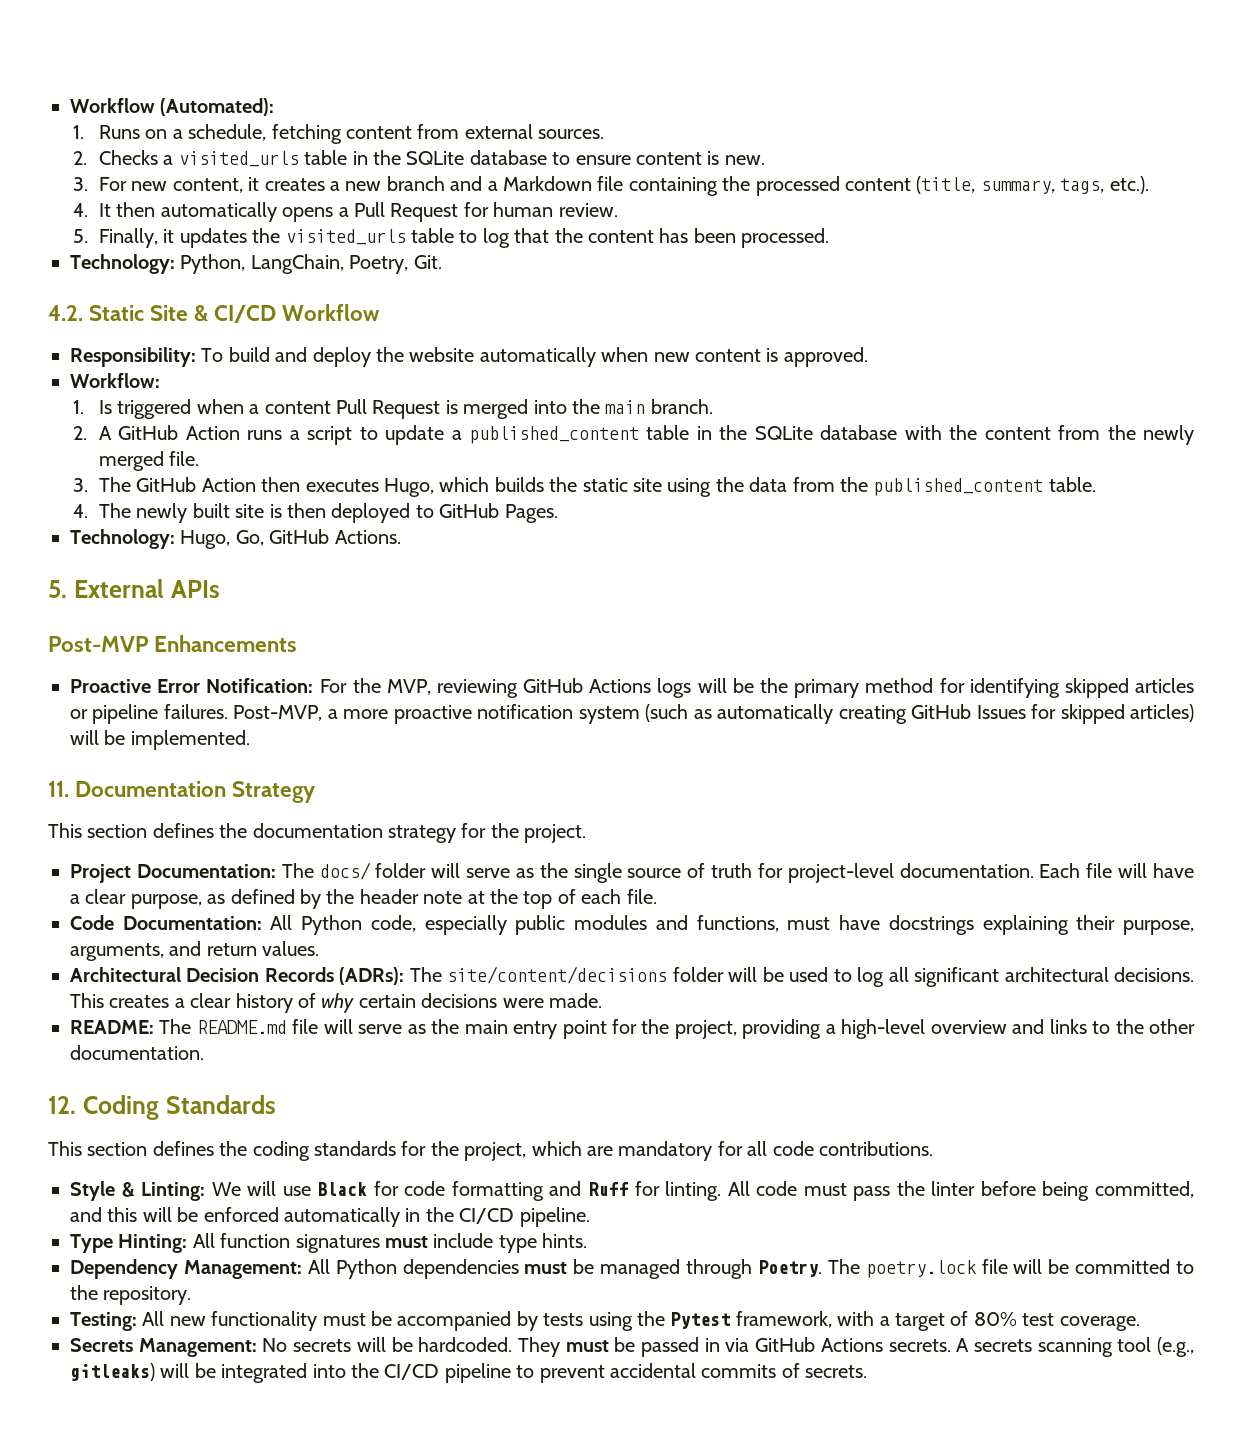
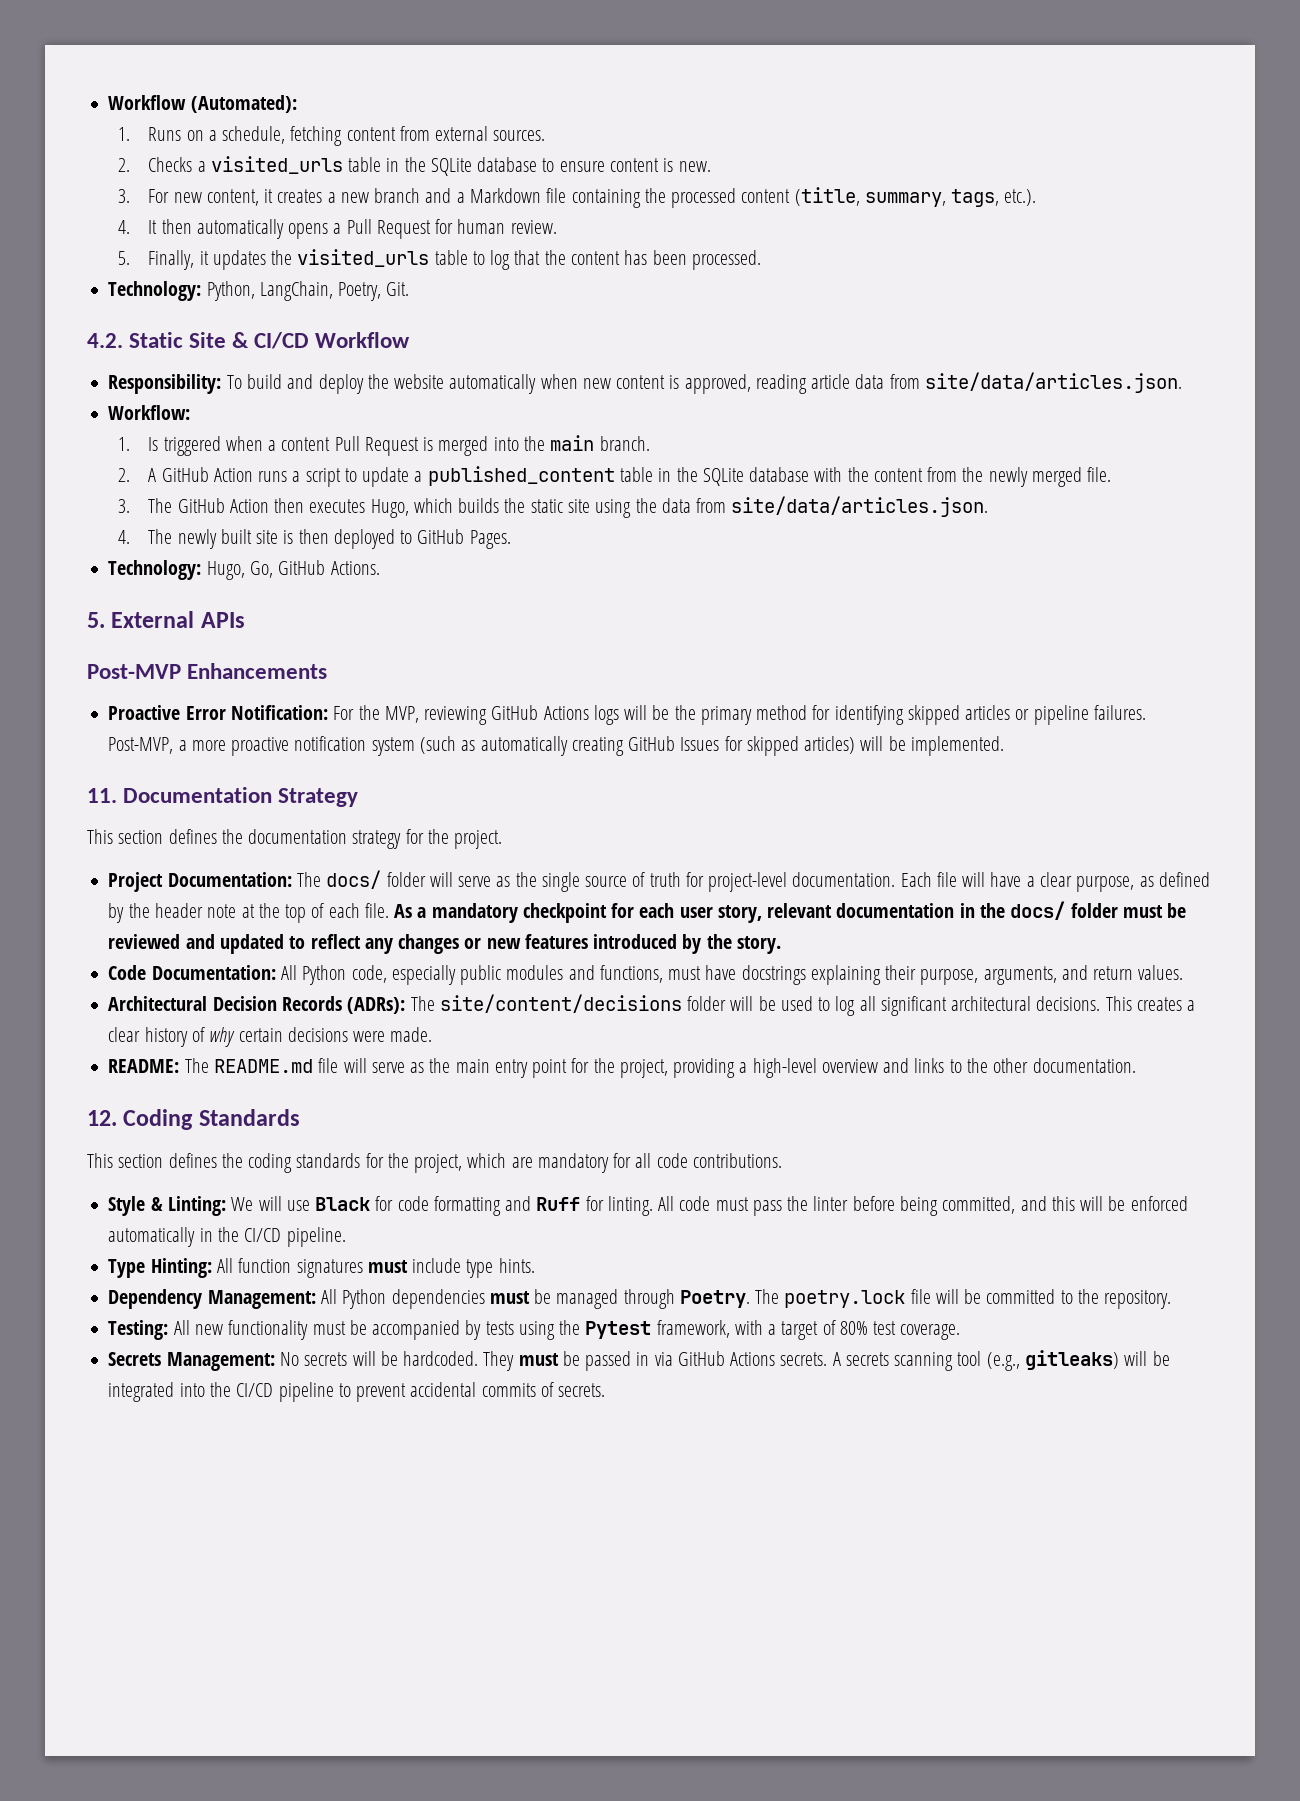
[783,347,868,367] approved. -> [684,372,1182,394] approved, reading article data from site/data/articles.json.
[839,477,1096,496] the published_content table. -> [731,496,989,517] site/data/articles.json.
(657, 896) none -> [394,901,1187,923] [108,934,781,954] As a mandatory checkpoint for each user story, relevant documentation in the docs/ folder must be reviewed and updated to reflect any changes or new features introduced by the story.

